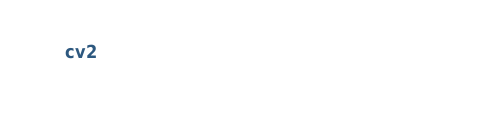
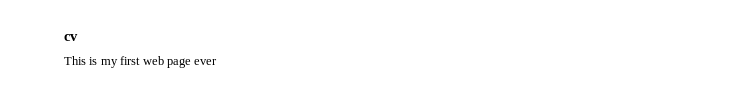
[65,44,97,59] cv2 -> [64,34,78,41] [64,56,218,68] cv // This is my first web page ever

